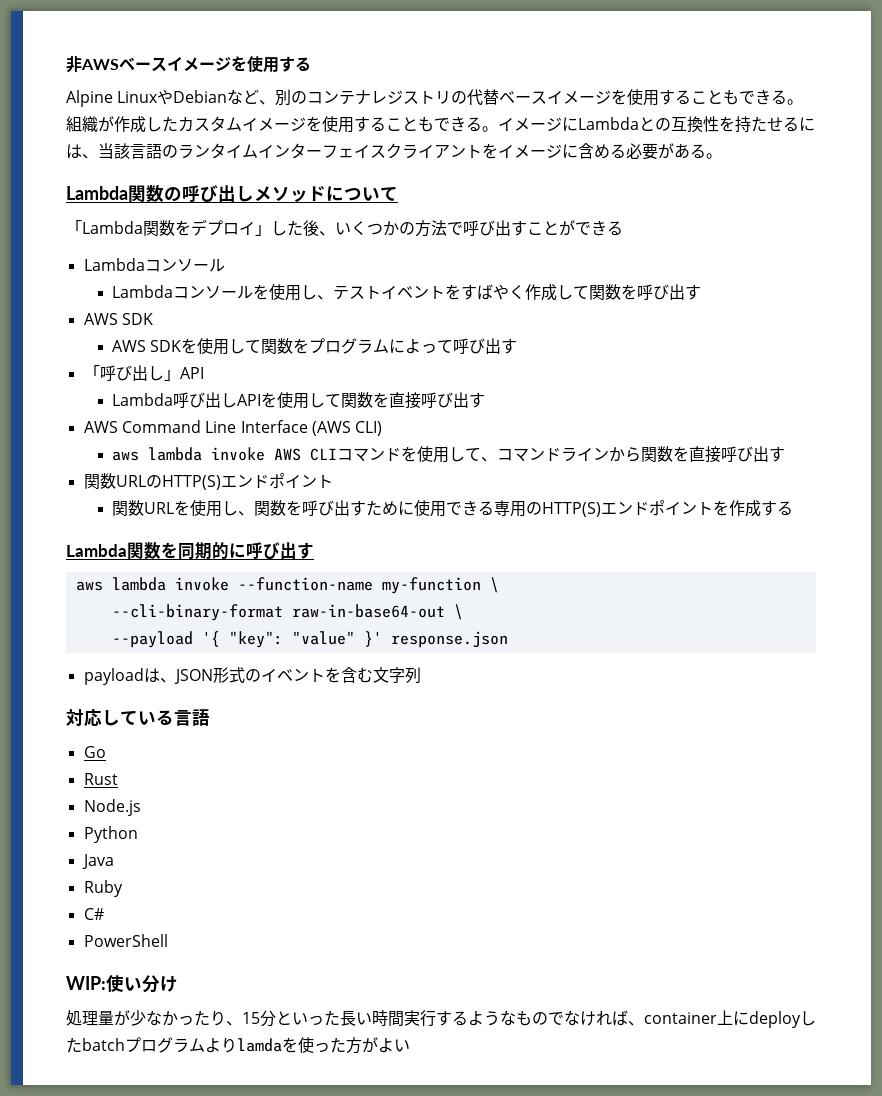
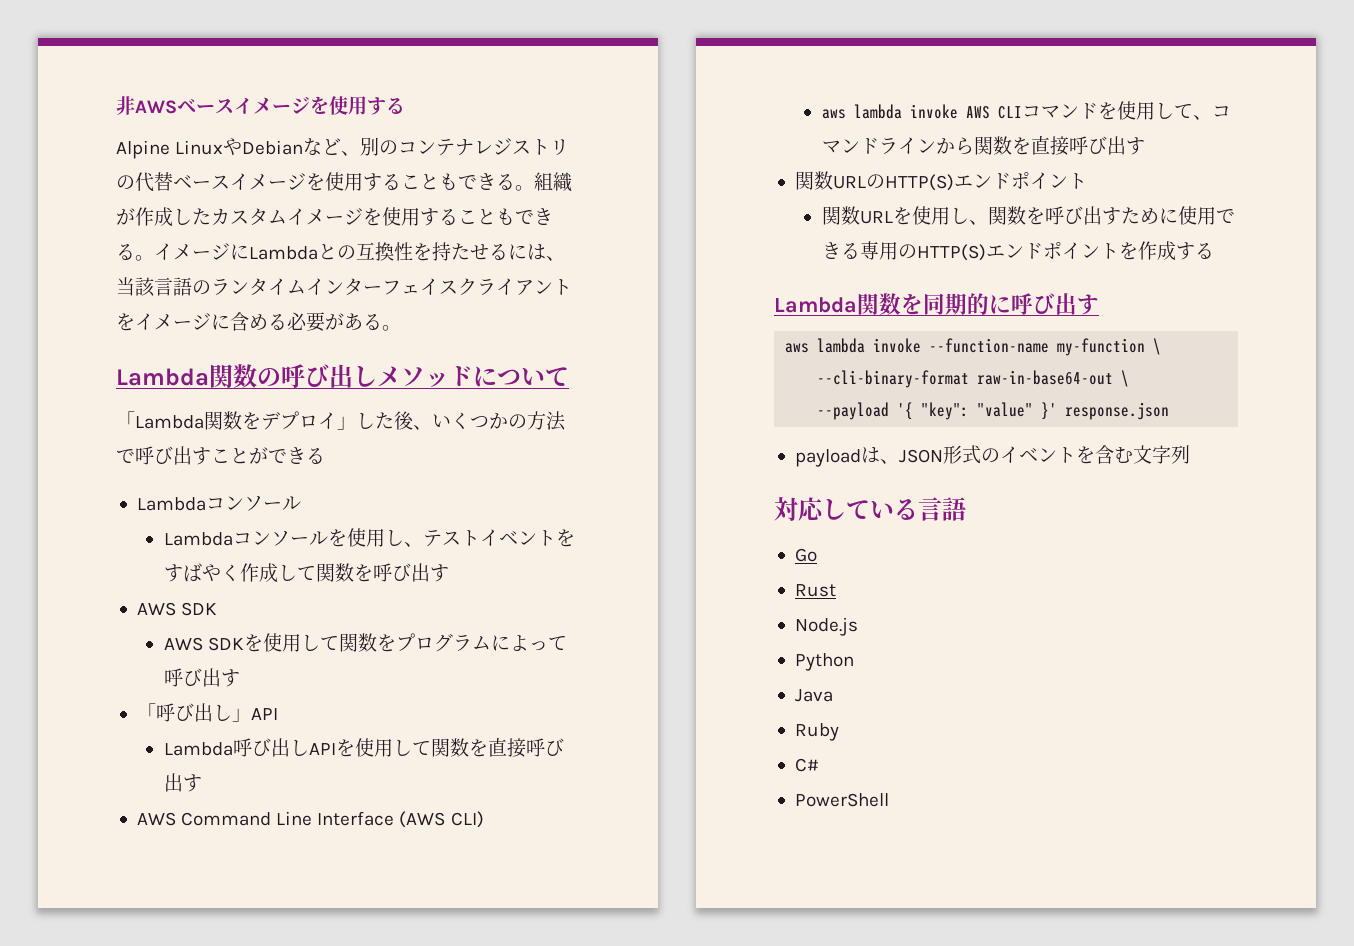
[66,975,178,993] [66,1010,816,1028] [66,1037,410,1054] // WIP:使い分け // 処理量が少なかったり、15分といった長い時間実行するようなものでなければ、container上にdeployしたbatchプログラムよりlamdaを使った方がよい -> (889, 800) none

